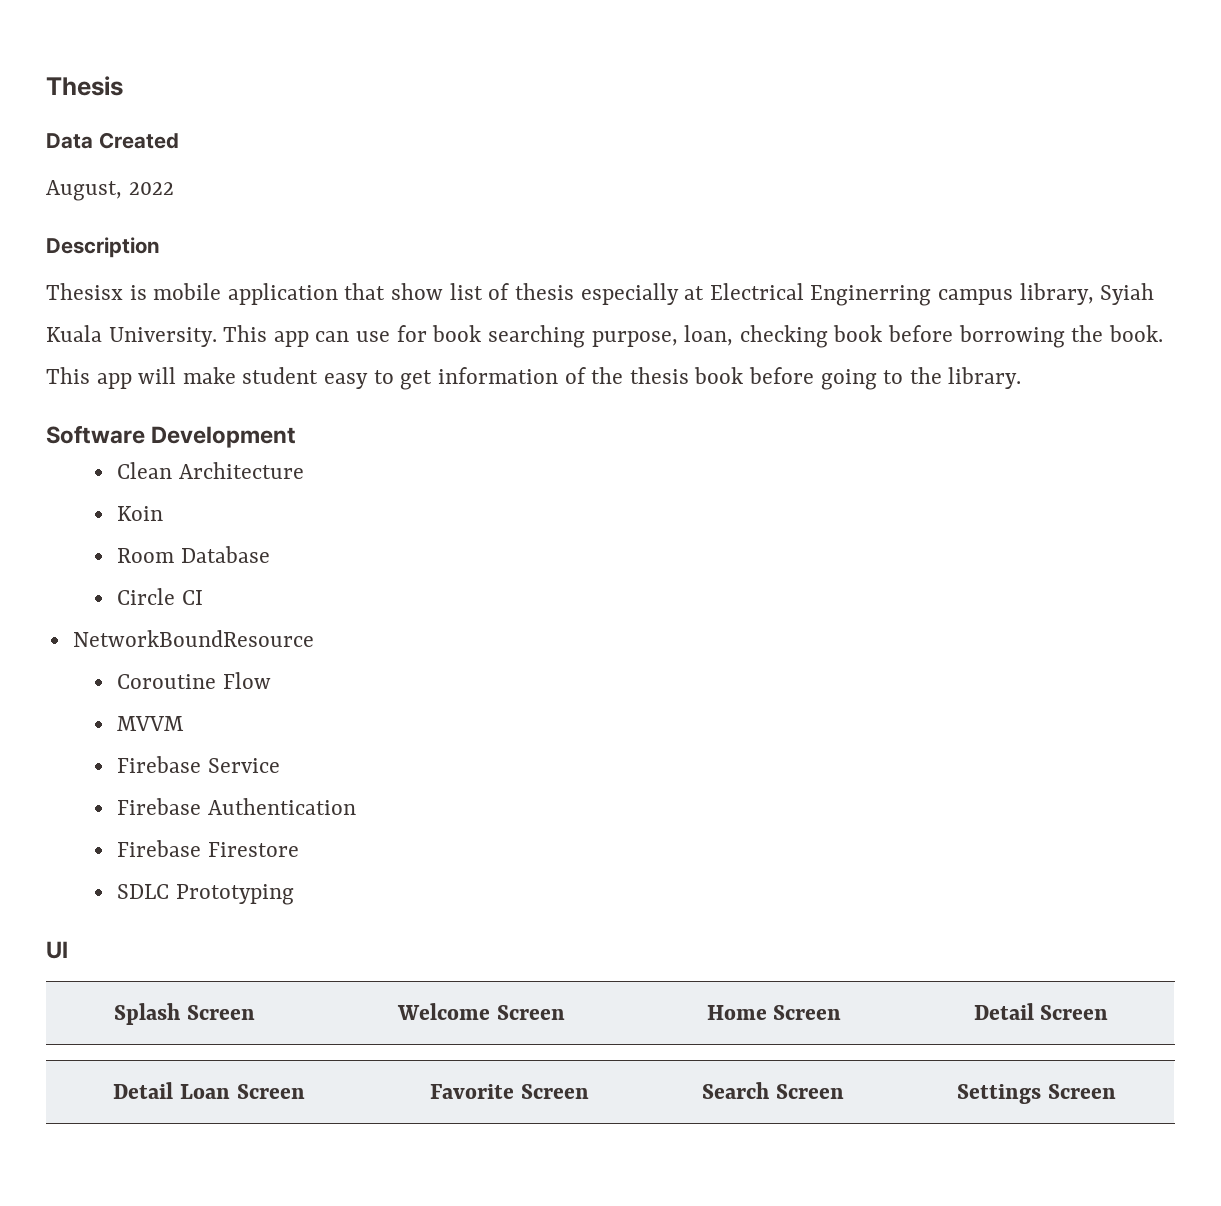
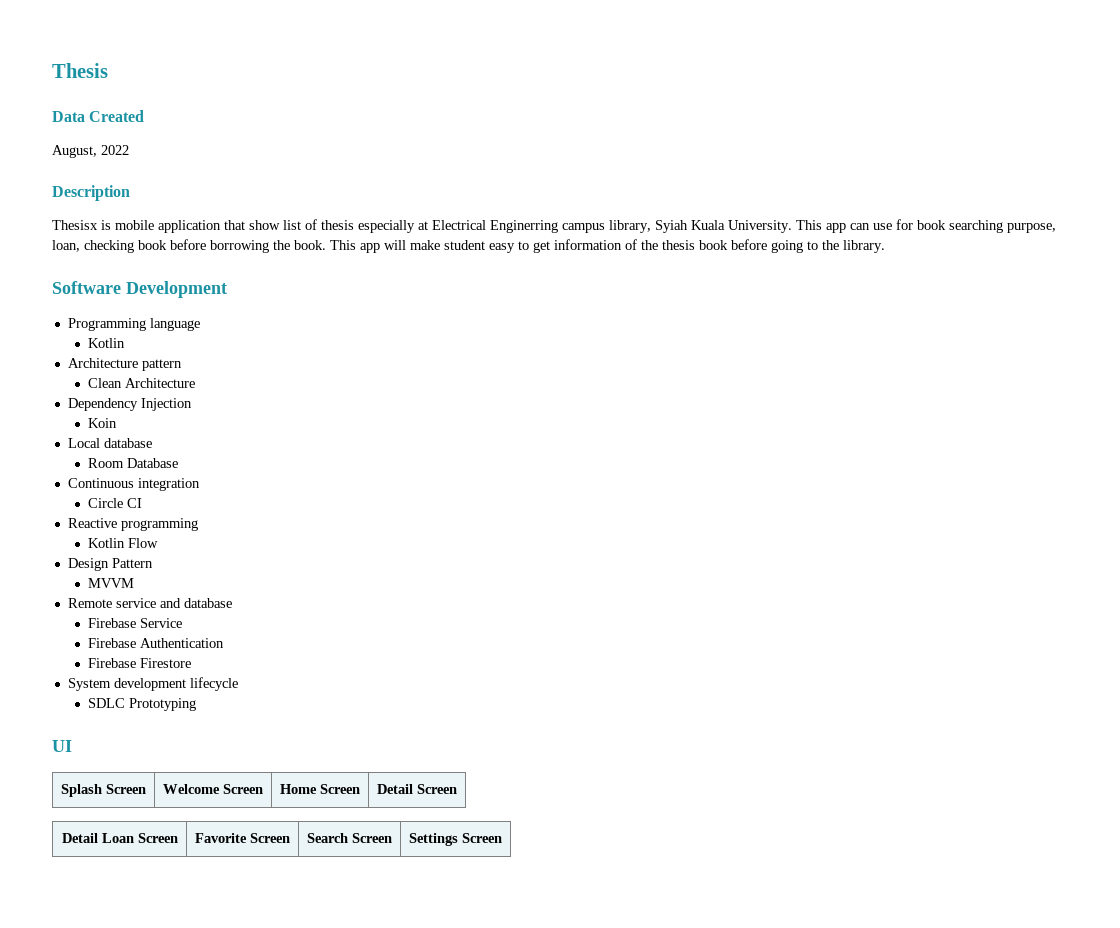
(297, 437) none -> [67,318,200,331] [87,338,125,348] [67,358,182,371] // Programming language // Kotlin // Architecture pattern
(304, 470) none -> [67,398,192,411] // Dependency Injection
(164, 513) none -> [67,438,152,448] // Local database
(270, 554) none -> [67,478,200,491] // Continuous integration
[72,630,314,647] [117,674,217,689] NetworkBoundResource // Coroutine -> [67,518,198,531] [87,538,125,548] Reactive programming // Kotlin
(271, 680) none -> [67,558,153,571] // Design Pattern
(185, 723) none -> [67,598,232,608] // Remote service and database
(299, 849) none -> [67,677,238,691] // System development lifecycle

